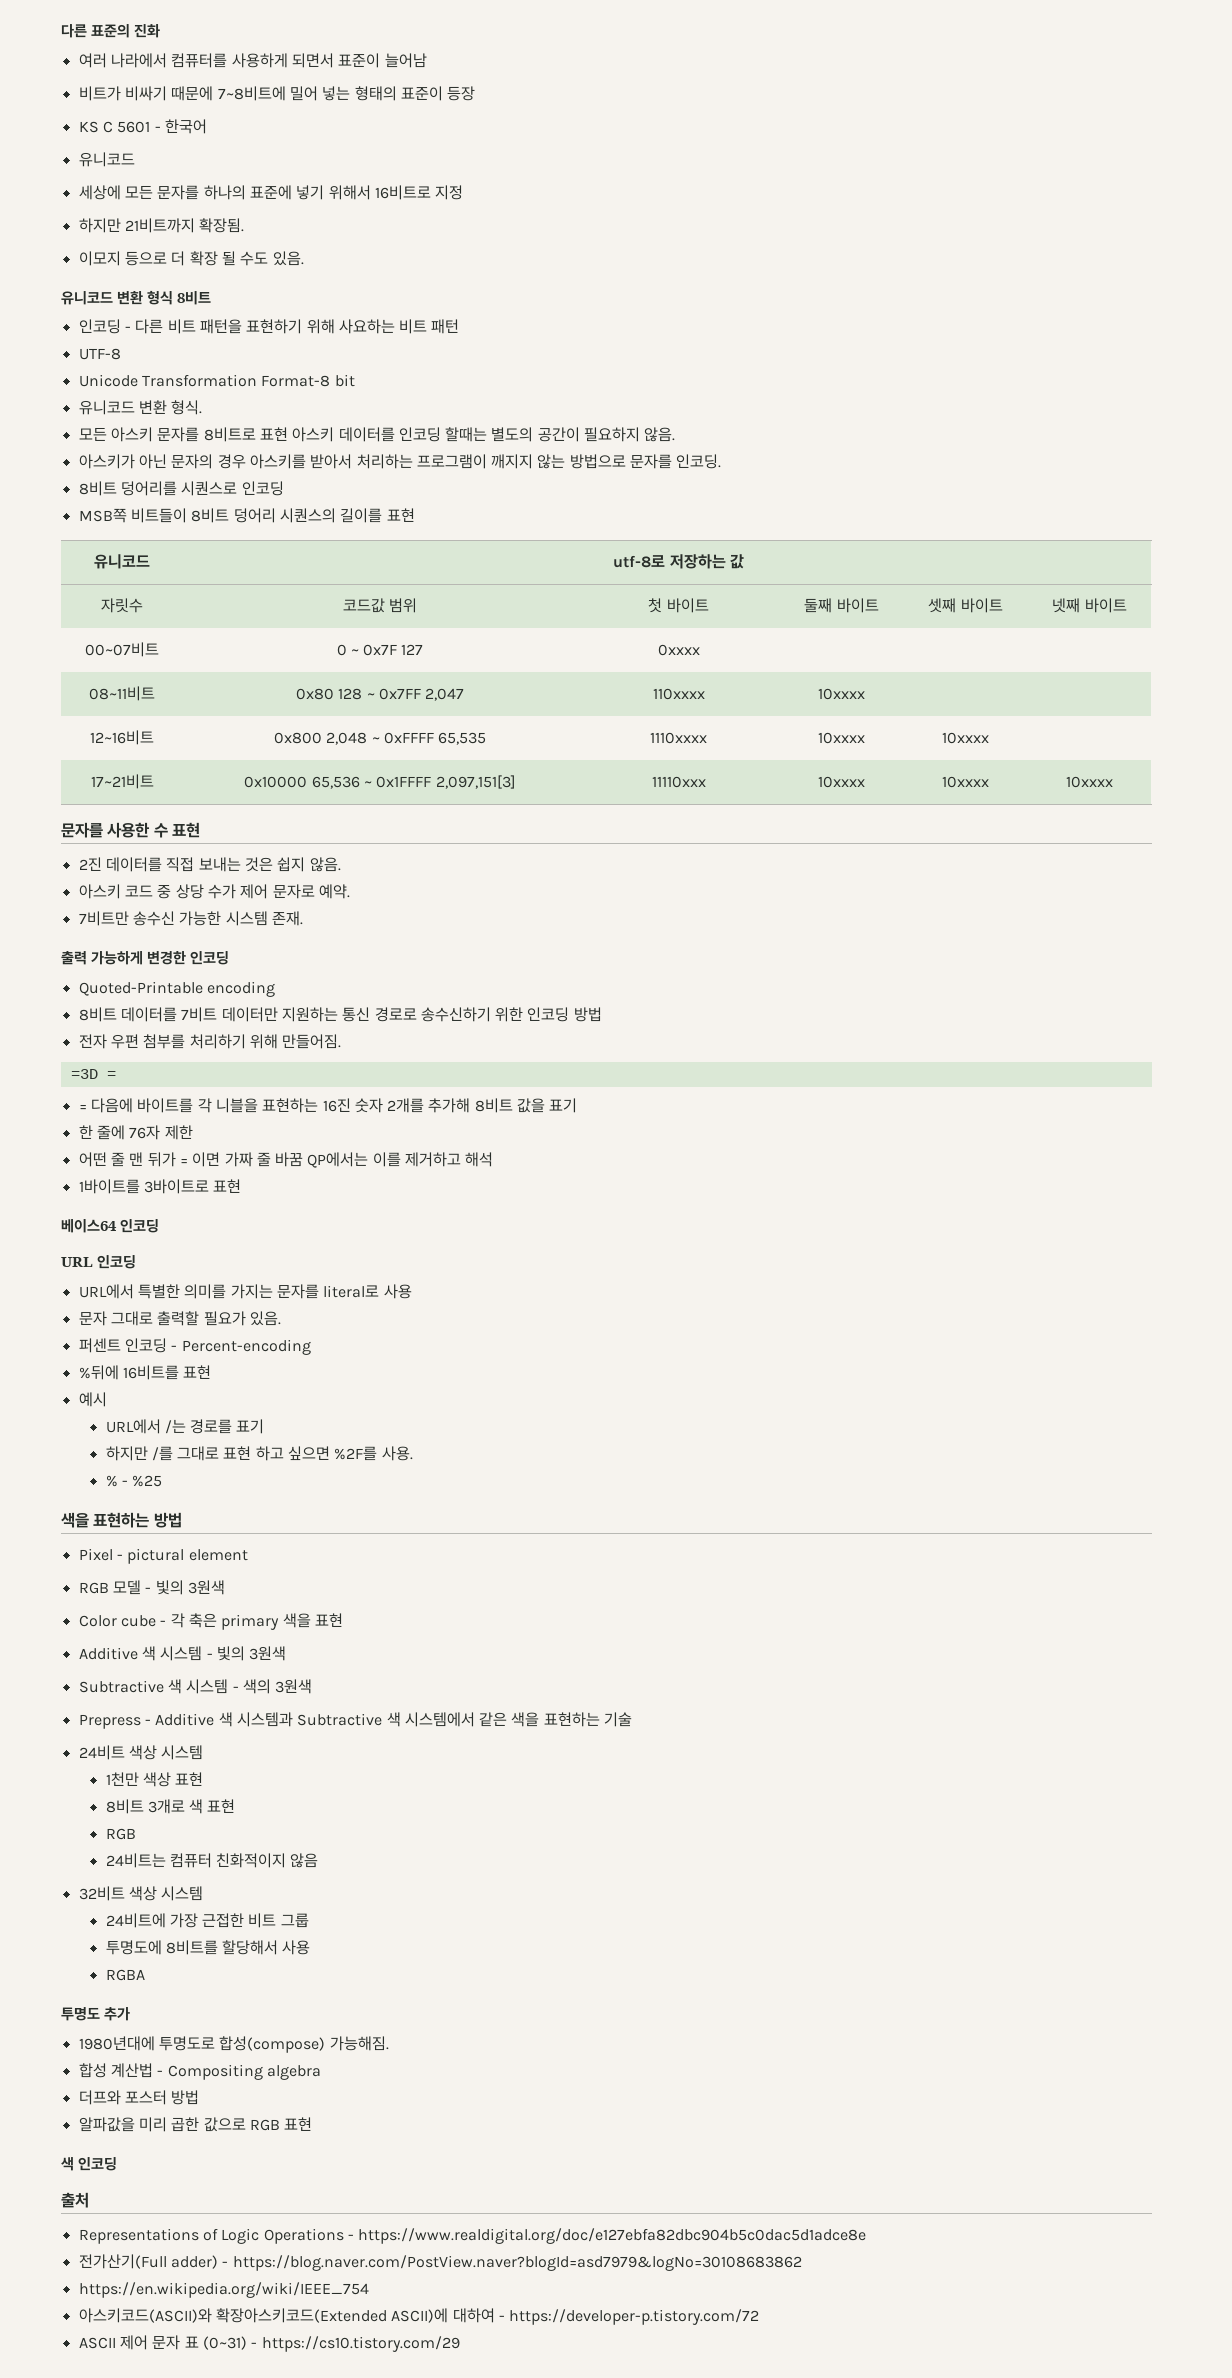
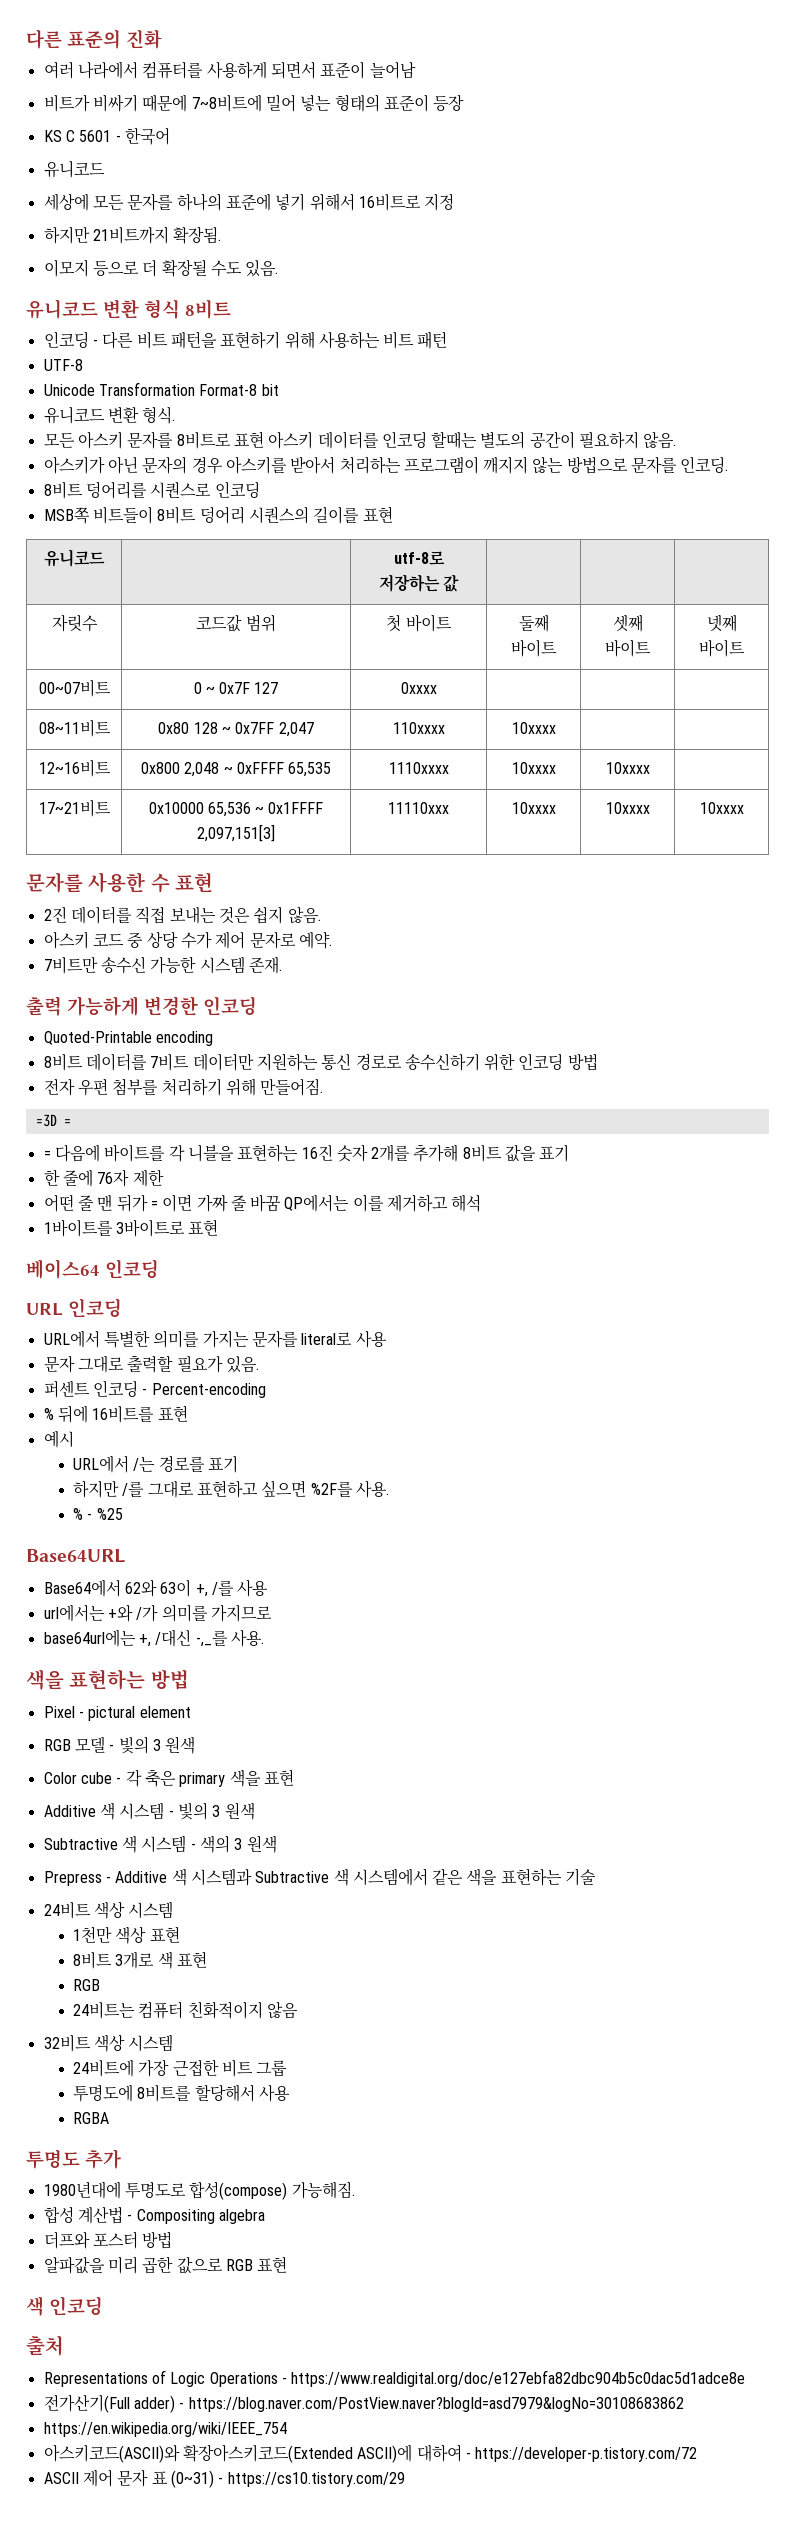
[189,251,236,266] 확장 될 -> [161,259,207,277] 확장될
[338,319,395,334] 사요하는 -> [318,331,380,349] 사용하는
[78,1365,119,1380] %뒤에 -> [43,1405,88,1423] % 뒤에
[223,1446,284,1461] 표현 하고 -> [196,1480,258,1498] 표현하고
(163, 1481) none -> [26,1549,125,1563] [43,1579,269,1597] [43,1604,272,1622] [43,1629,264,1647] // Base64URL // Base64에서 62와 63이 +, /를 사용 // url에서는 +와 /가 의미를 가지므로 // base64url에는 +, /대신 -,_를 사용.
[187,1580,225,1595] 3원색 -> [152,1736,196,1754] 3 원색
[249,1646,287,1661] 3원색 -> [212,1802,255,1820] 3 원색
[275,1679,313,1694] 3원색 -> [234,1835,277,1853] 3 원색

